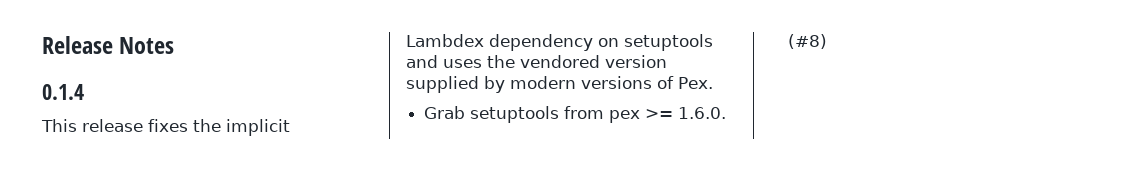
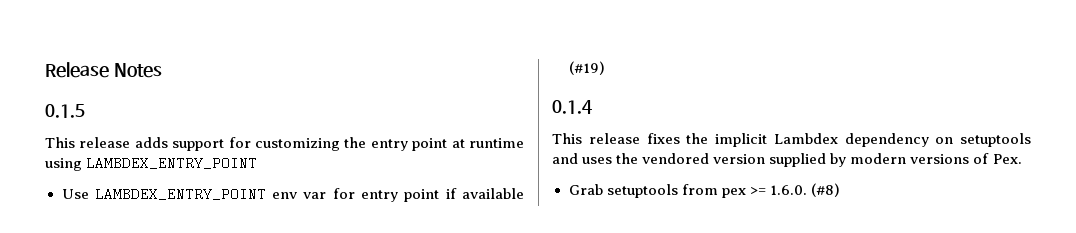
(175, 45) none -> [45,104,85,118] [45,137,524,151] [45,156,258,171] [61,187,524,202] [568,61,605,75] // 0.1.5 // This release adds support for customizing the entry point at runtime using LAMBDEX_ENTRY_POINT // Use LAMBDEX_ENTRY_POINT env var for entry point if available (#19)

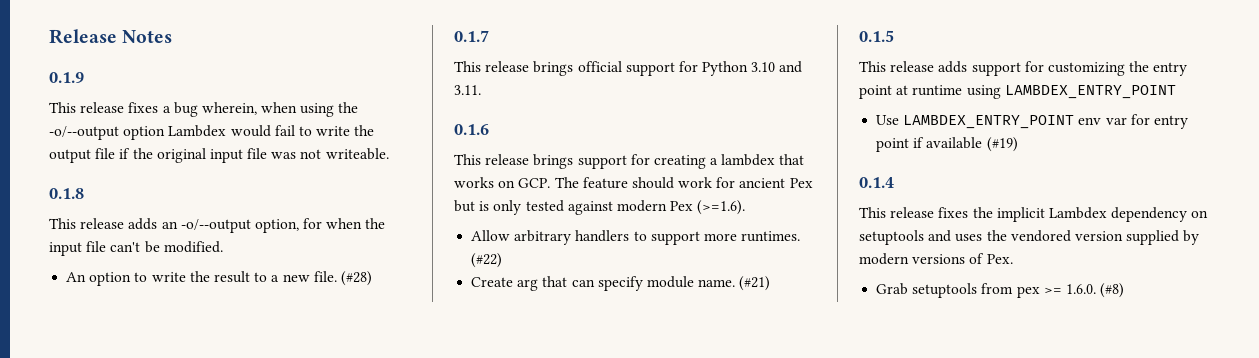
(162, 70) none -> [49,72,84,83] [49,102,359,117] [49,125,375,140] [49,148,389,163] [49,188,84,199] [49,218,386,233] [49,241,223,256] [66,271,372,286] [454,30,489,42] [454,61,803,76] [454,85,481,95] [454,124,489,135] [454,154,805,169] [454,177,813,189] [454,200,746,215] [471,230,801,245] [471,253,503,268] [471,276,771,291] // 0.1.9 // This release fixes a bug wherein, when using the -o/--output option Lambdex would fail to write the output file if the original input file was not writeable. // 0.1.8 // This release adds an -o/--output option, for when the input file can't be modified. // An option to write the result to a new file. (#28) // 0.1.7 // This release brings official support for Python 3.10 and 3.11. // 0.1.6 // This release brings support for creating a lambdex that works on GCP. The feature should work for ancient Pex but is only tested against modern Pex (>=1.6). // Allow arbitrary handlers to support more runtimes. (#22) // Create arg that can specify module name. (#21)

